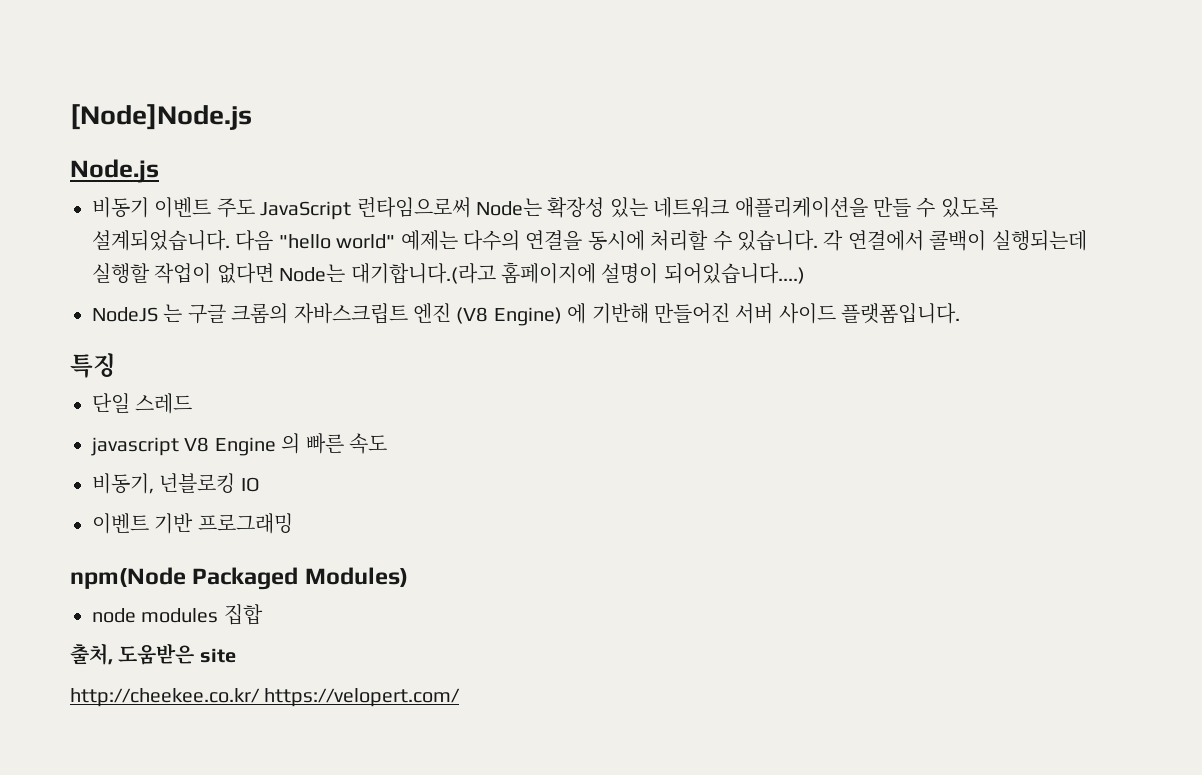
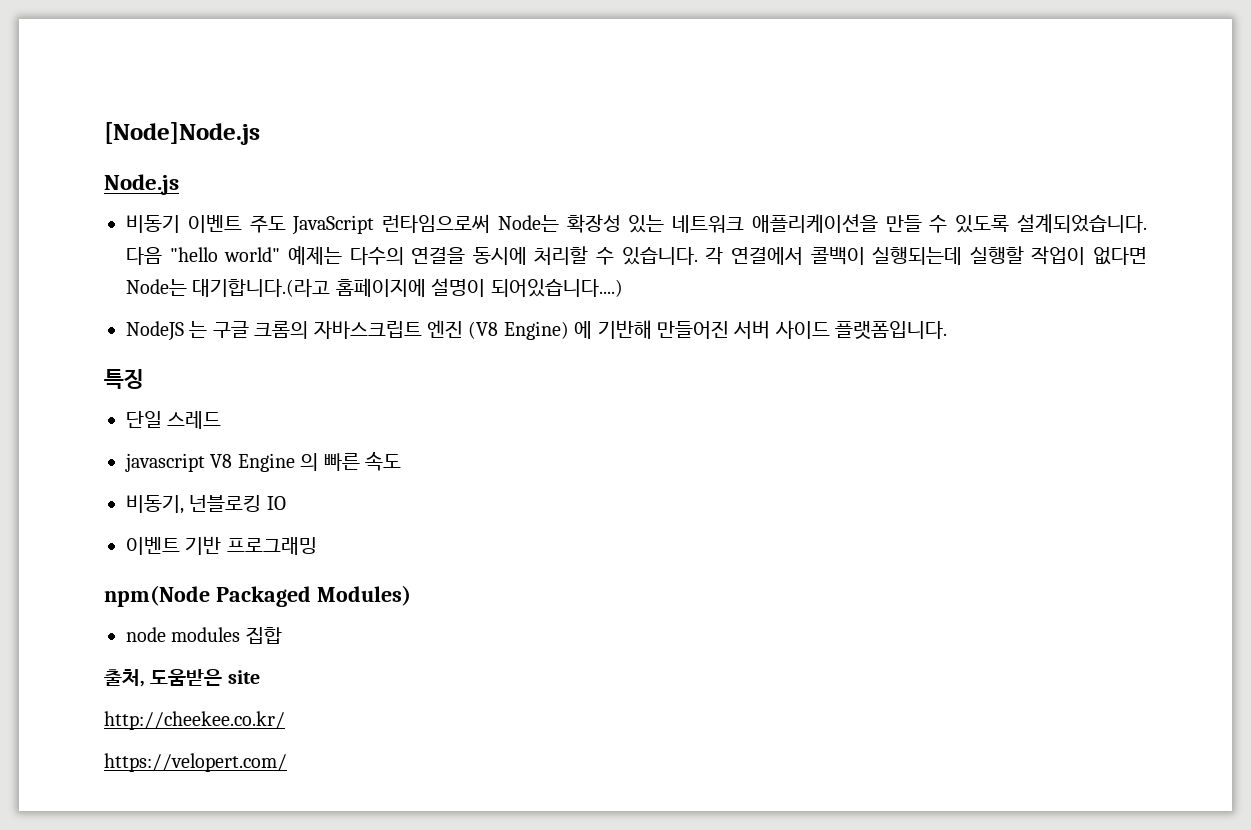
(260, 697) none -> (285, 720) //

